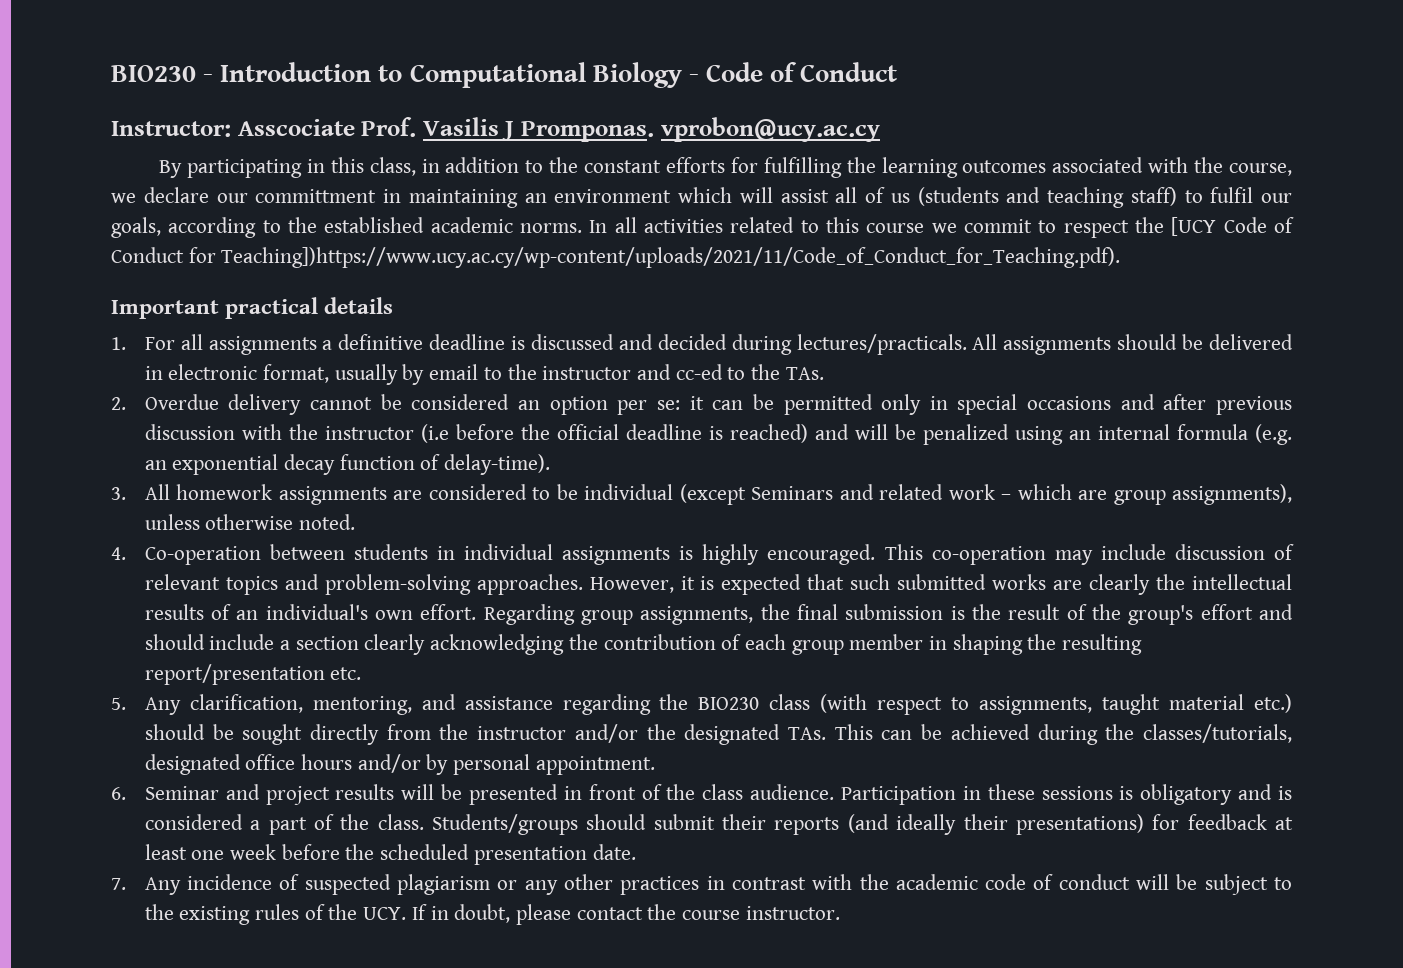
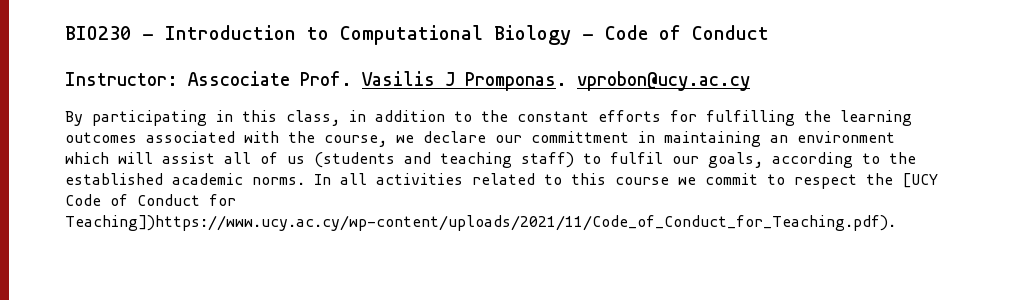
[111,297,394,319] [111,334,1293,355] [144,364,824,385] [111,394,1293,415] [144,424,1293,445] [144,454,551,475] [111,484,1292,505] [144,514,356,530] [111,544,1294,565] [144,574,1292,595] [144,604,1293,625] [144,634,1142,655] [144,664,362,685] [111,694,1292,715] [144,724,1292,745] [144,754,655,775] [111,784,1292,805] [144,814,1293,835] [144,844,636,865] [111,874,1292,895] [144,904,840,925] // Important practical details // 1. For all assignments a definitive deadline is discussed and decided during lectures/practicals. All assignments should be delivered in electronic format, usually by email to the instructor and cc-ed to the TAs. // 2. Overdue delivery cannot be considered an option per se: it can be permitted only in special occasions and after previous discussion with the instructor (i.e before the official deadline is reached) and will be penalized using an internal formula (e.g. an exponential decay function of delay-time). // 3. All homework assignments are considered to be individual (except Seminars and related work – which are group assignments), unless otherwise noted. // 4. Co-operation between students in individual assignments is highly encouraged. This co-operation may include discussion of relevant topics and problem-solving approaches. However, it is expected that such submitted works are clearly the intellectual results of an individual's own effort. Regarding group assignments, the final submission is the result of the group's effort and should include a section clearly acknowledging the contribution of each group member in shaping the resulting report/presentation etc. // 5. Any clarification, mentoring, and assistance regarding the BIO230 class (with respect to assignments, taught material etc.) should be sought directly from the instructor and/or the designated TAs. This can be achieved during the classes/tutorials, designated office hours and/or by personal appointment. // 6. Seminar and project results will be presented in front of the class audience. Participation in these sessions is obligatory and is considered a part of the class. Students/groups should submit their reports (and ideally their presentations) for feedback at least one week before the scheduled presentation date. // 7. Any incidence of suspected plagiarism or any other practices in contrast with the academic code of conduct will be subject to the existing rules of the UCY. If in doubt, please contact the course instructor. -> (896, 223) none

